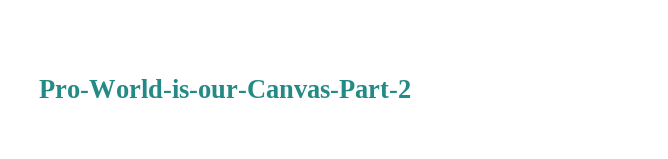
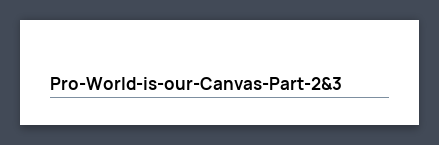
[39,79,411,98] Pro-World-is-our-Canvas-Part-2 -> [50,77,342,90] Pro-World-is-our-Canvas-Part-2&3

